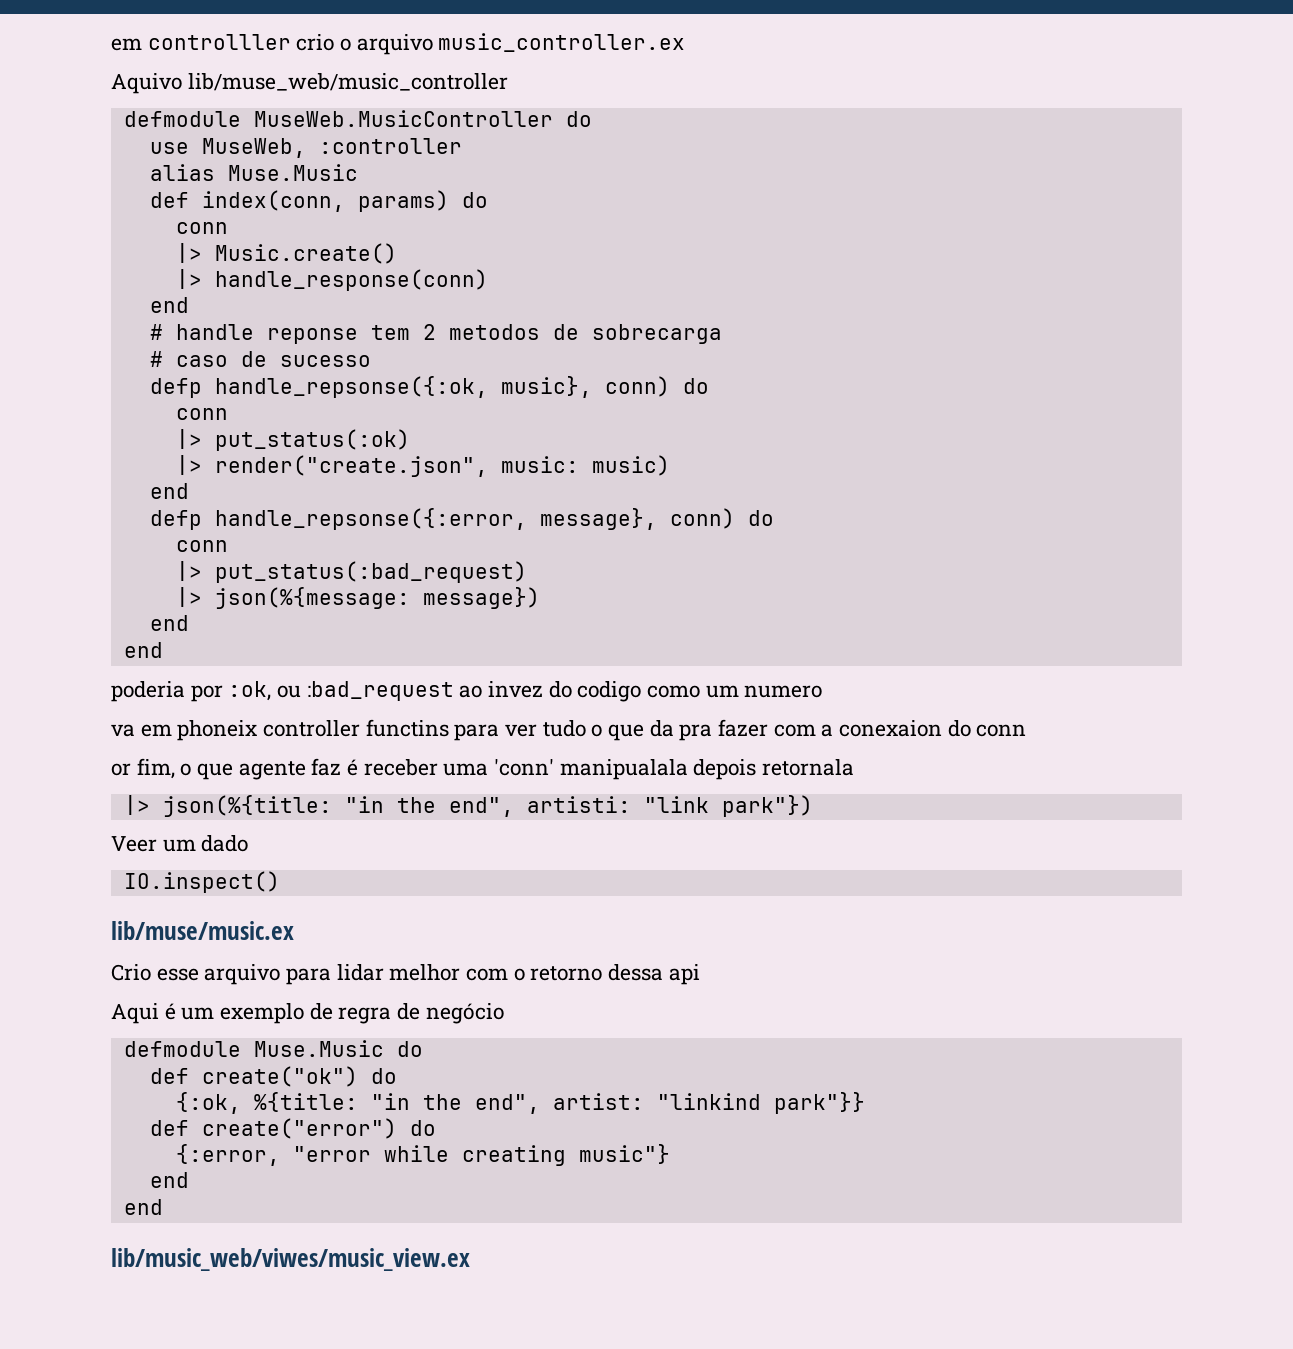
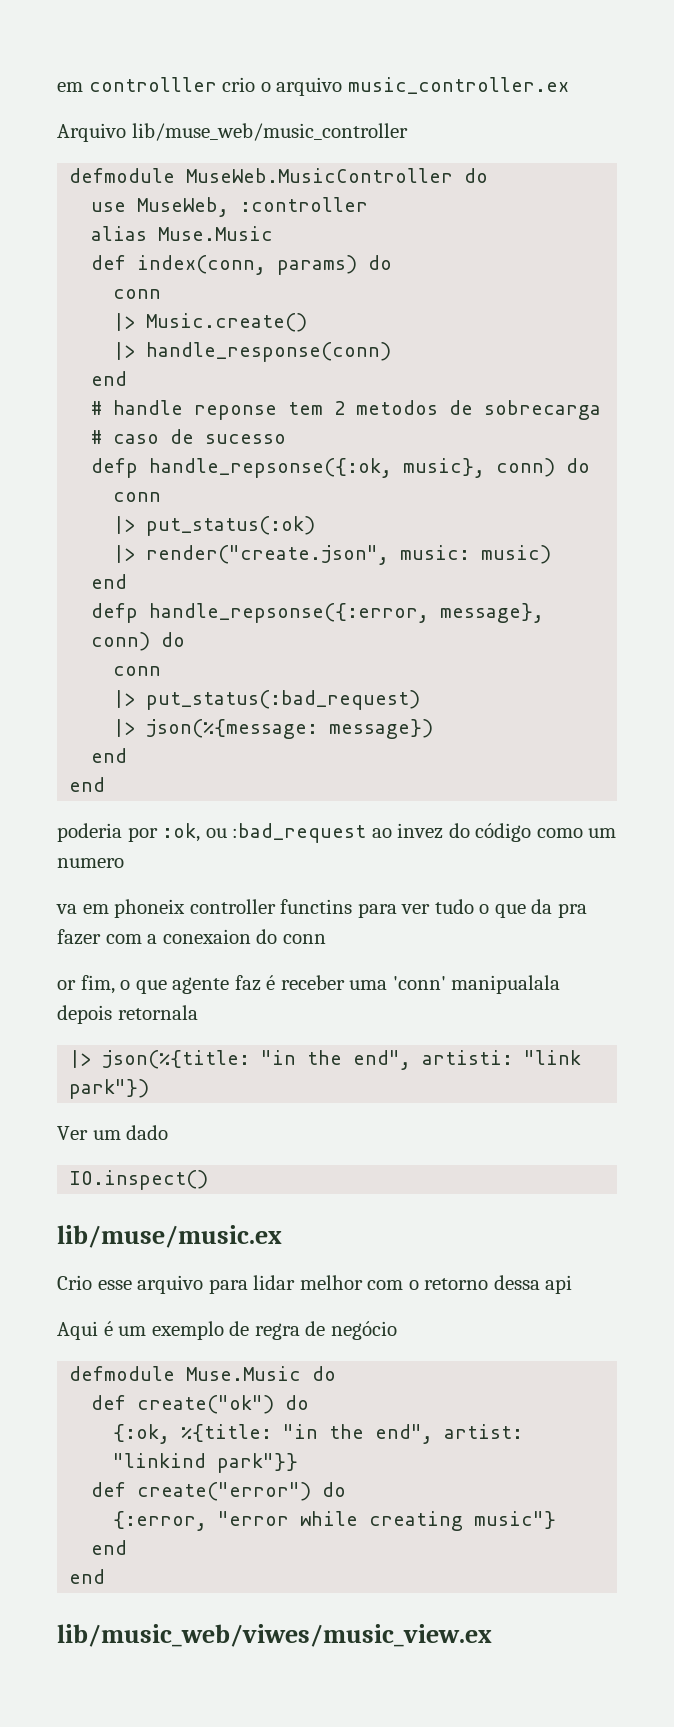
[111,73,182,94] Aquivo -> [57,123,126,142] Arquivo
[577,681,642,702] codigo -> [475,823,532,842] código
[111,836,157,852] Veer -> [57,1126,88,1140] Ver

